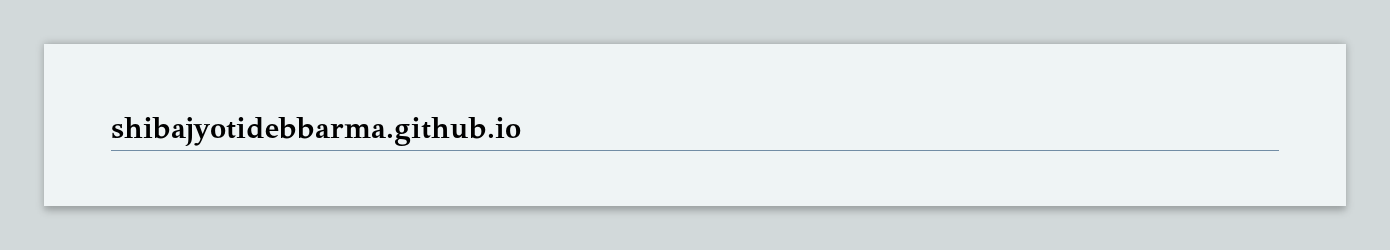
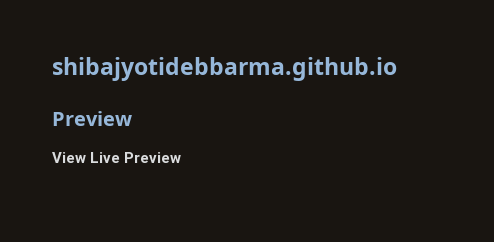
(521, 131) none -> [52,111,132,126] [52,152,182,163] // Preview // View Live Preview

